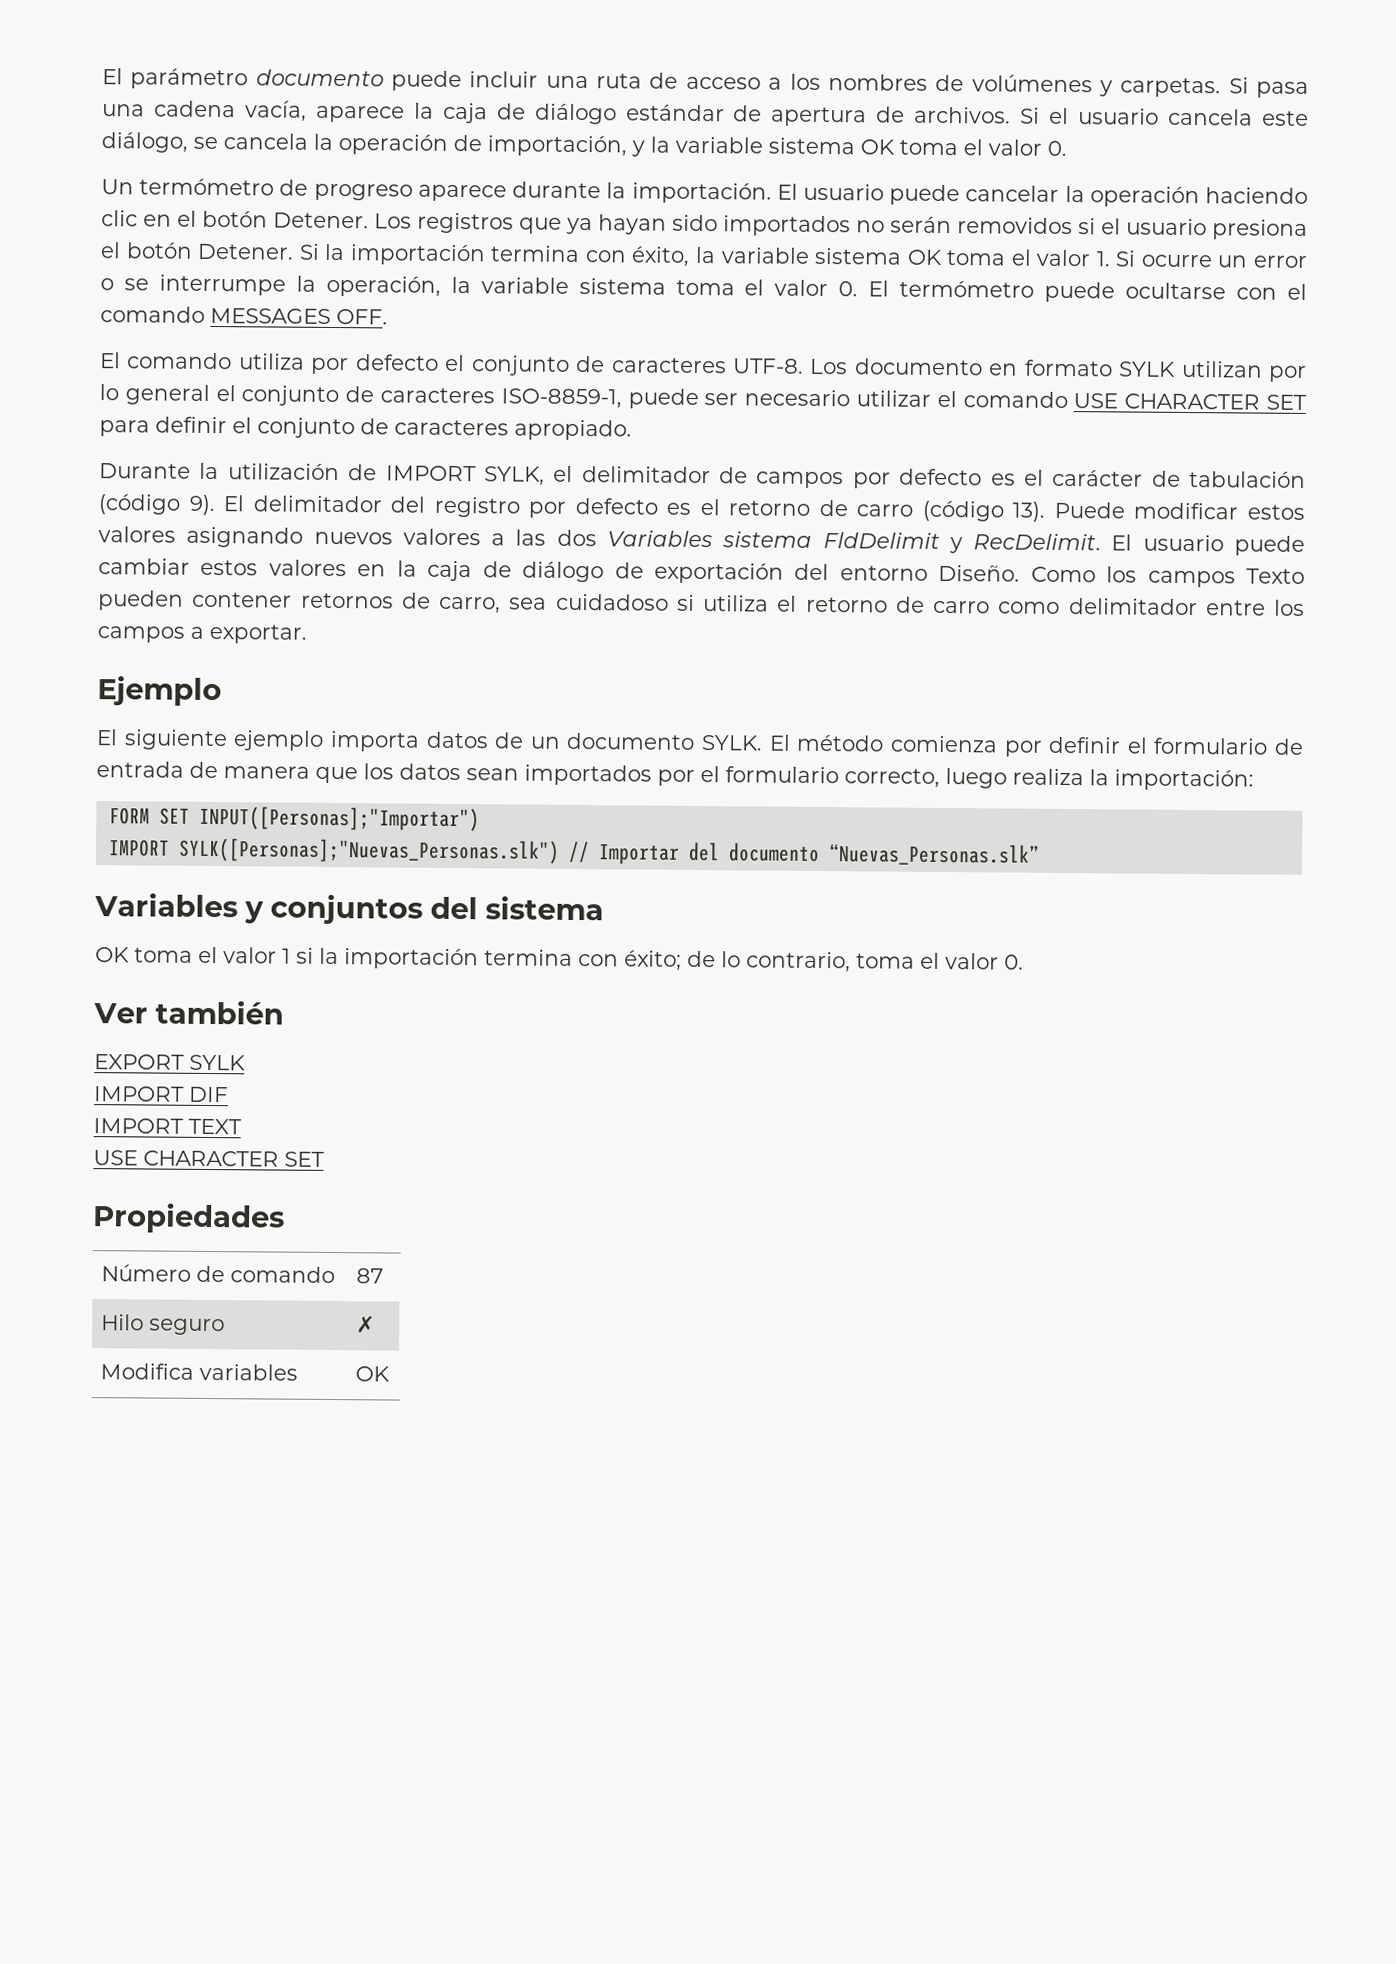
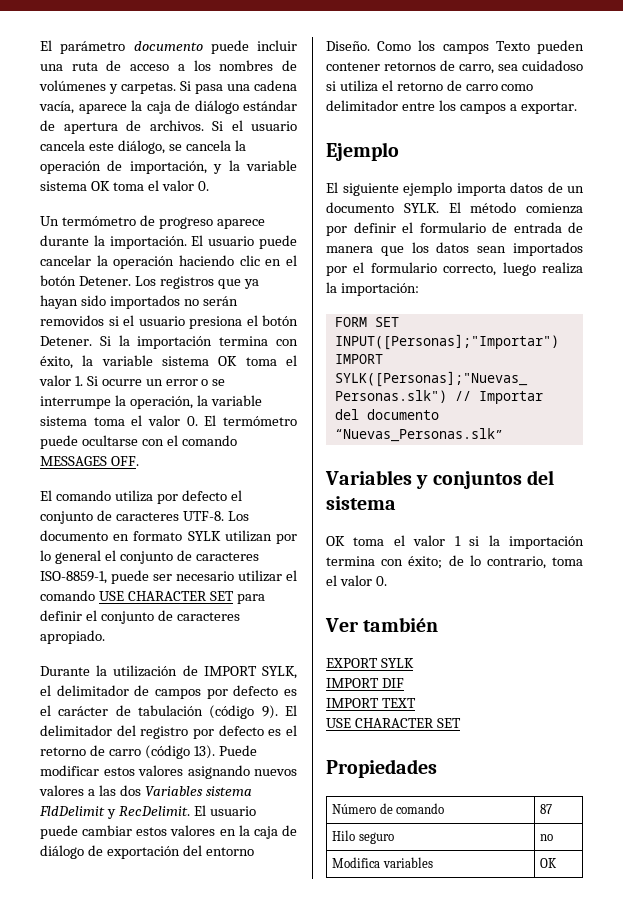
[356,1315,376,1334] ✗ -> [540,834,554,841] no

